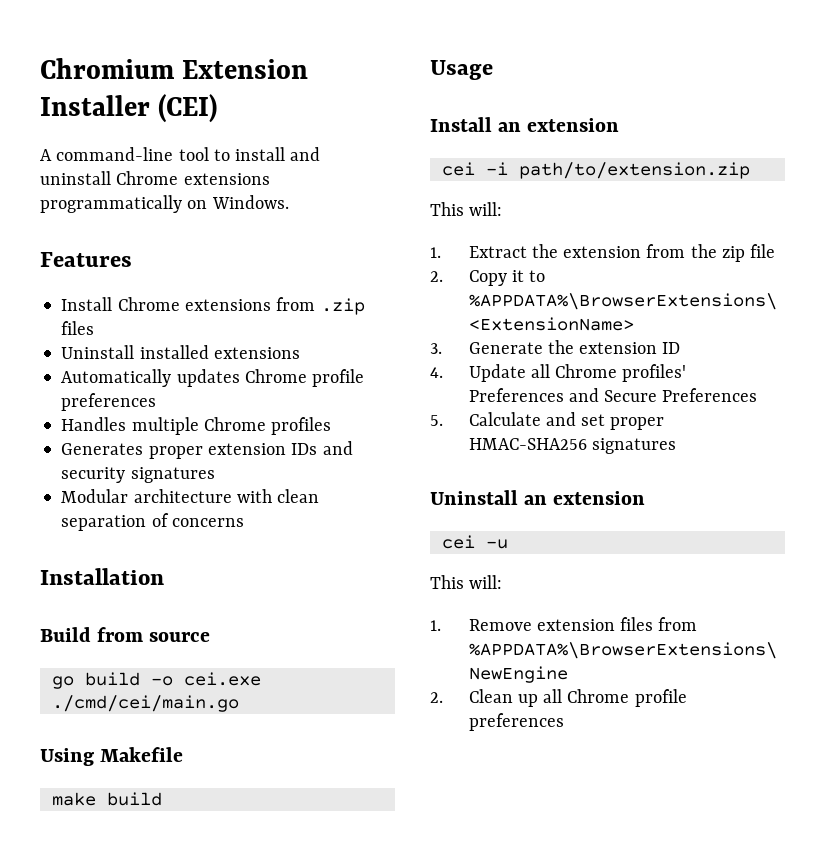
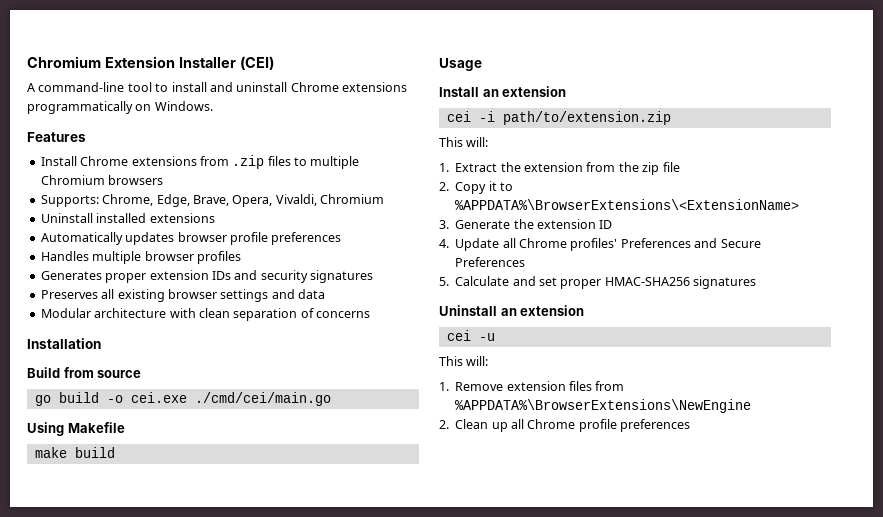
(95, 328) none -> [294,156,360,169] [40,175,164,185] [40,194,384,207] to multiple Chromium browsers // Supports: Chrome, Edge, Brave, Opera, Vivaldi, Chromium
[244,369,307,383] Chrome -> [177,232,227,242] browser
[203,417,266,431] Chrome -> [144,251,194,261] browser
(215, 475) none -> [40,289,325,302] // Preserves all existing browser settings and data

